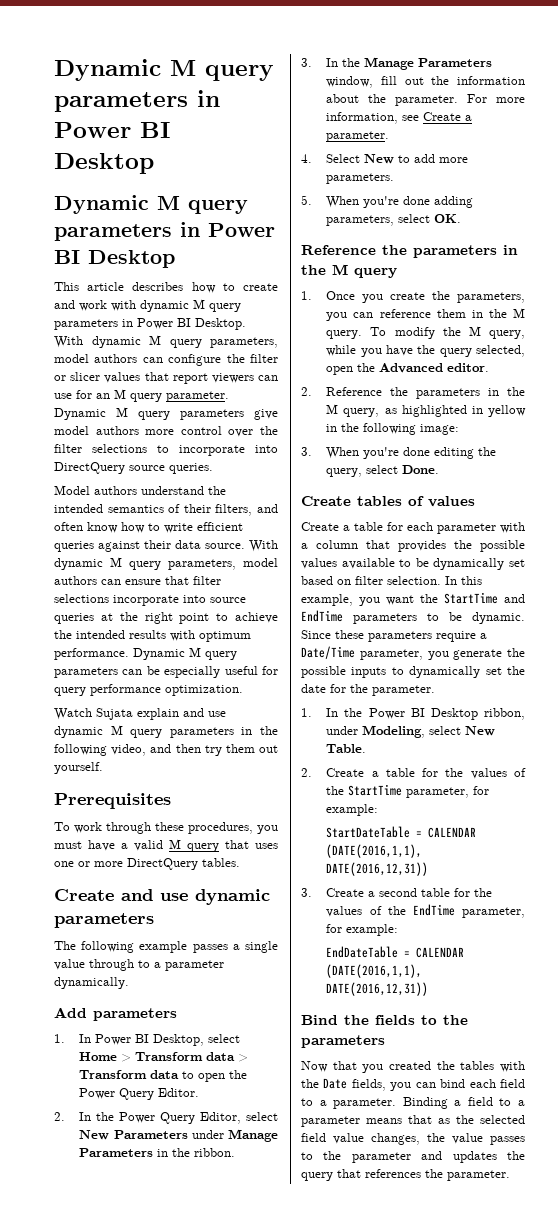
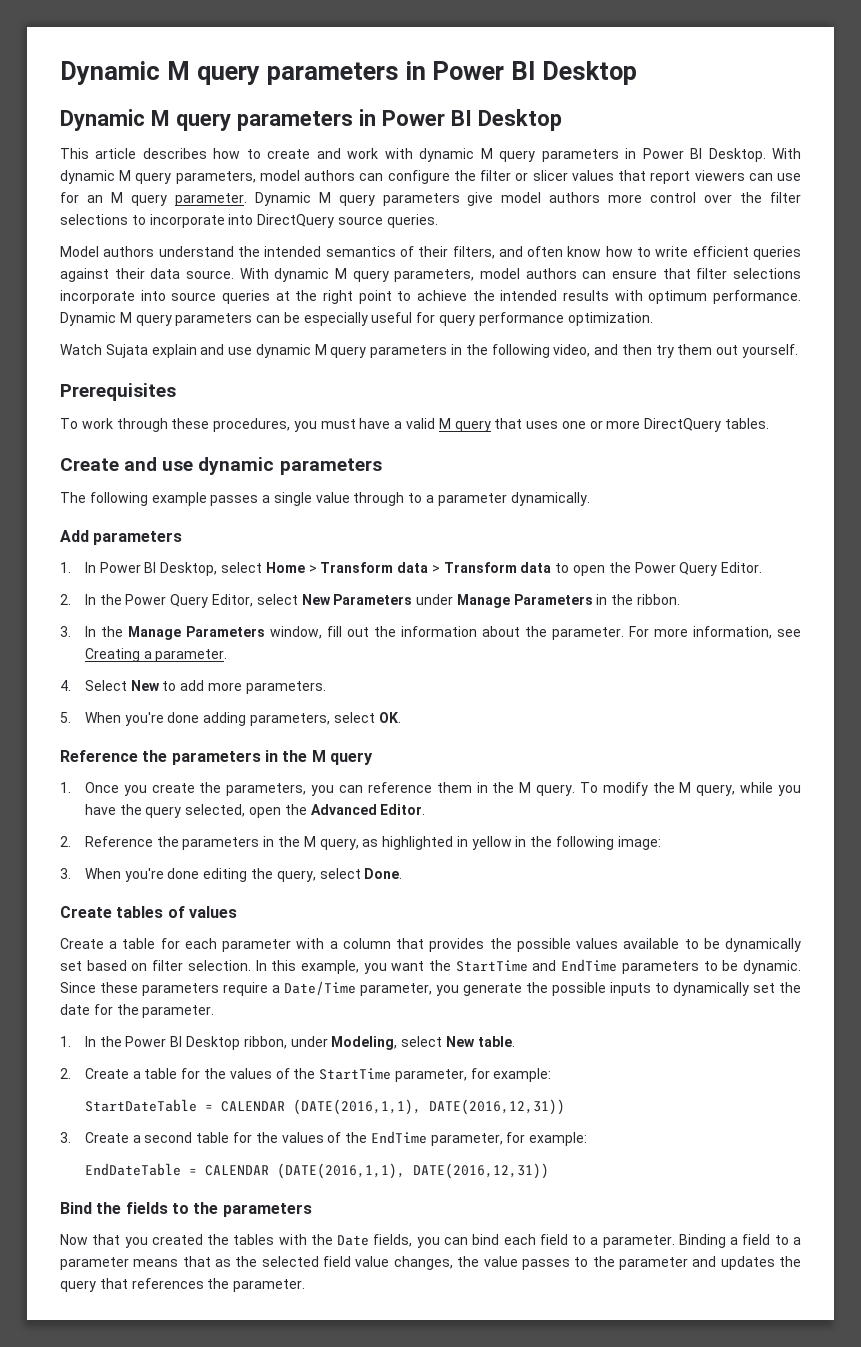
[423,112,462,121] Create -> [84,648,140,662] Creating
[447,363,490,372] editor. -> [380,804,426,815] Editor.
[326,744,367,753] Table. -> [477,1036,515,1047] table.

